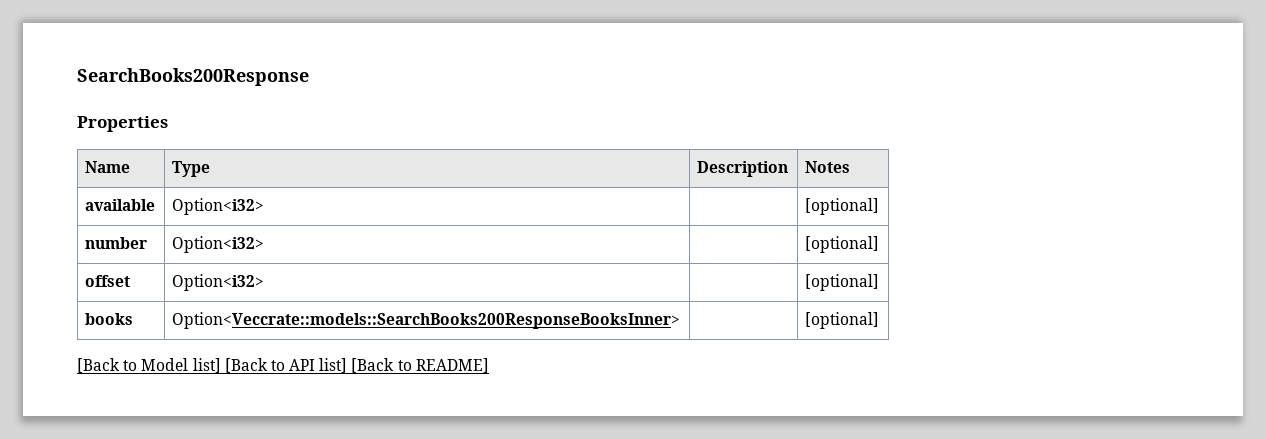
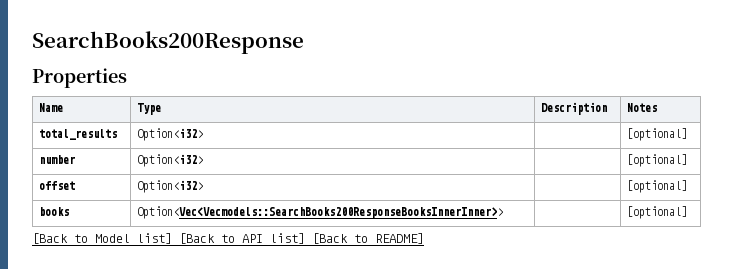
[85,199,156,211] available -> [39,129,118,140] total_results
[172,312,681,329] Option<Veccrate::models::SearchBooks200ResponseBooksInner> -> [137,206,504,219] Option<Vec<Vecmodels::SearchBooks200ResponseBooksInnerInner>>

